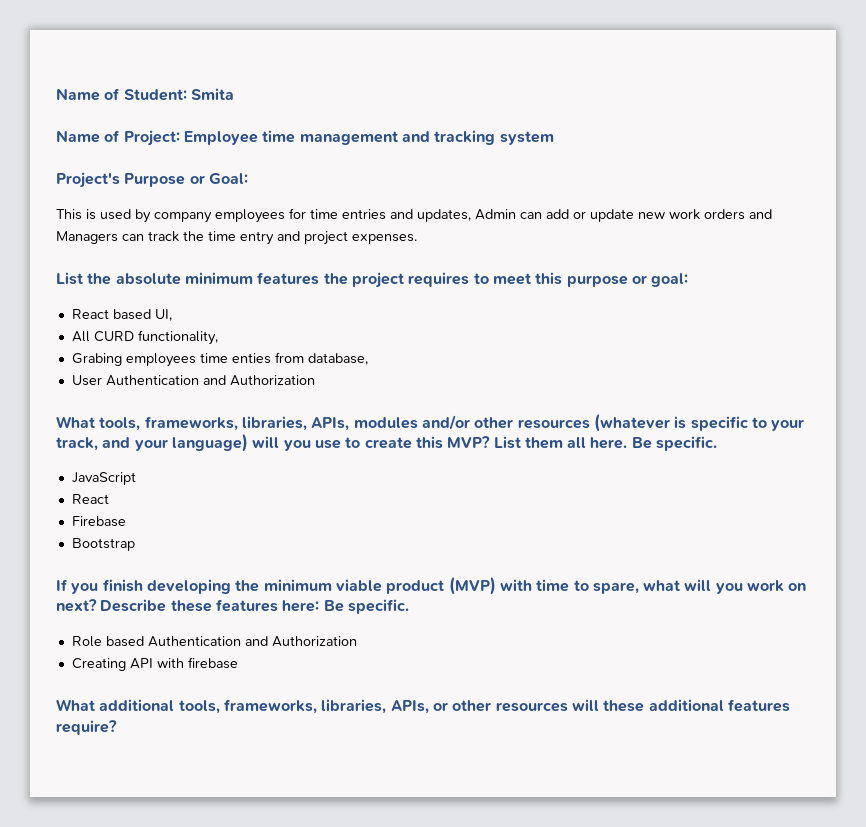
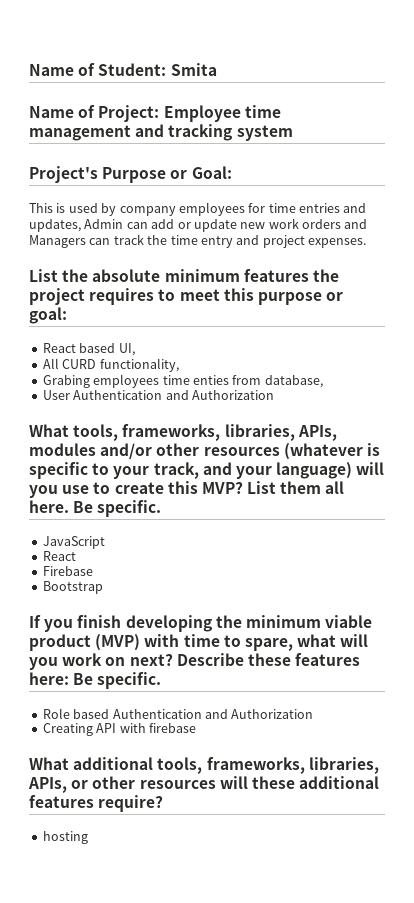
(117, 727) none -> [42,831,88,844] // hosting

